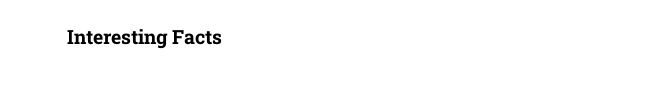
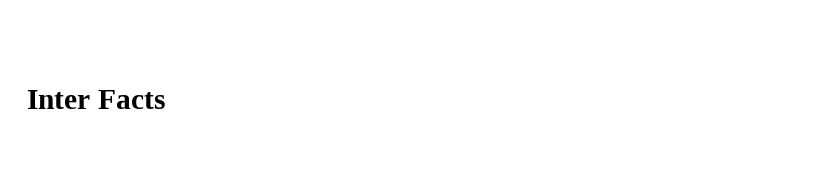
[67,29,168,49] Interesting -> [27,90,90,109] Inter

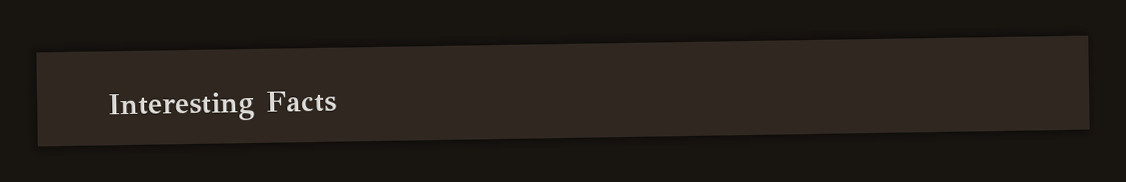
[27,90,90,109] Inter -> [107,91,255,123] Interesting

